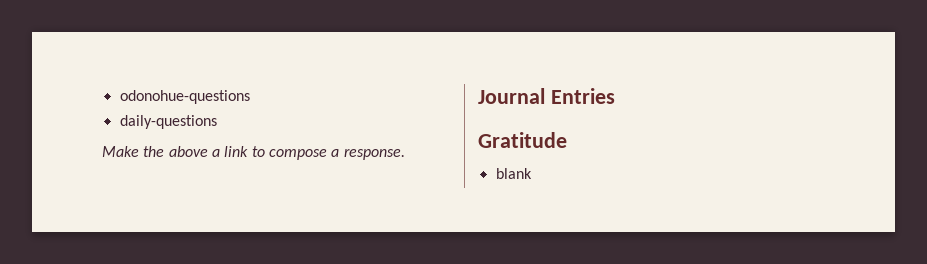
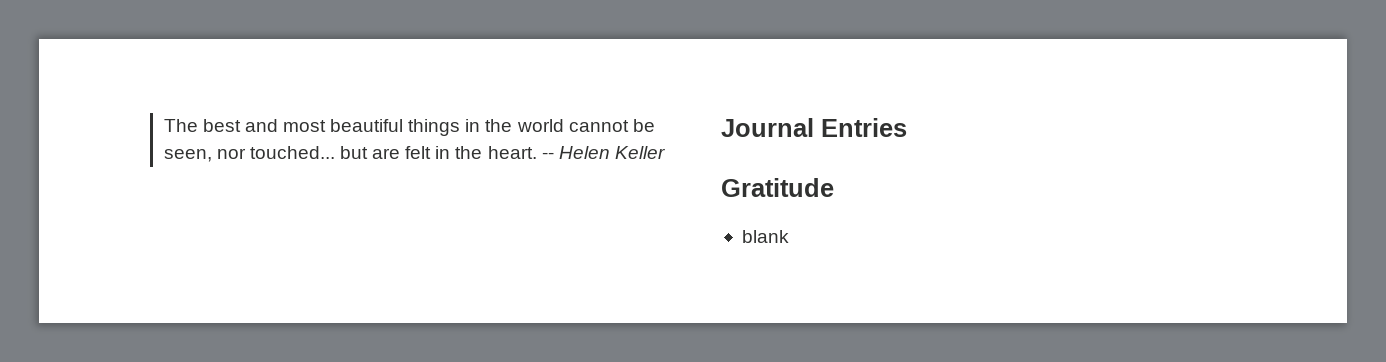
[119,90,250,104] [119,115,217,129] [102,146,405,160] odonohue-questions // daily-questions // Make the above a link to compose a response. -> [163,119,655,136] [163,146,665,162] The best and most beautiful things in the world cannot be seen, nor touched... but are felt in the heart. -- Helen Keller

